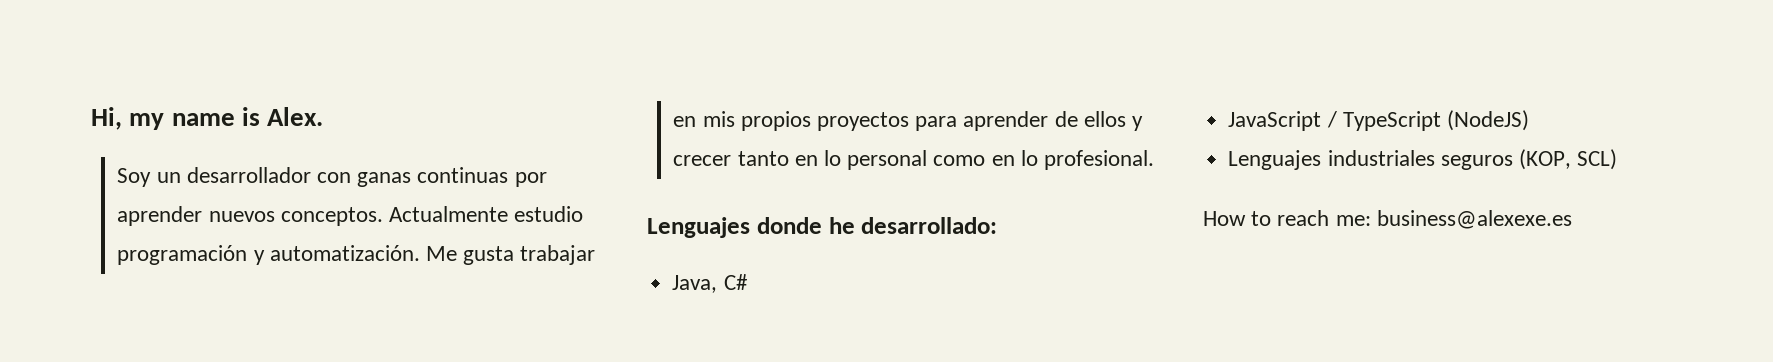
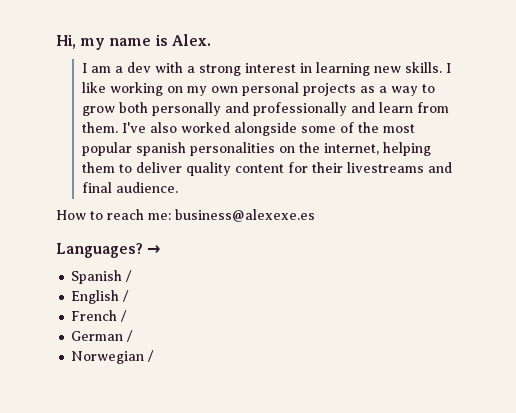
[117,167,547,187] [117,206,584,226] [117,245,596,265] [673,111,1144,131] [673,150,1155,170] [647,217,998,238] [672,274,748,293] [1228,110,1529,131] [1228,149,1618,170] Soy un desarrollador con ganas continuas por aprender nuevos conceptos. Actualmente estudio programación y automatización. Me gusta trabajar en mis propios proyectos para aprender de ellos y crecer tanto en lo personal como en lo profesional. // Lenguajes donde he desarrollado: // Java, C# // JavaScript / TypeScript (NodeJS) // Lenguajes industriales seguros (KOP, SCL) -> [81,62,451,76] [81,82,435,96] [81,102,449,116] [81,122,415,136] [81,142,431,156] [81,162,452,176] [81,182,178,193] I am a dev with a strong interest in learning new skills. I like working on my own personal projects as a way to grow both personally and professionally and learn from them. I've also worked alongside some of the most popular spanish personalities on the internet, helping them to deliver quality content for their livestreams and final audience.
(1572, 219) none -> [56,243,161,258] [71,270,133,284] [71,290,130,304] [71,310,128,322] [71,330,134,342] [71,350,155,364] // Languages? → // Spanish / // English / // French / // German / // Norwegian /

